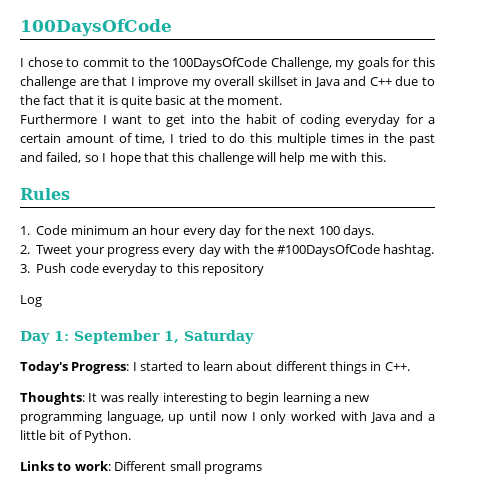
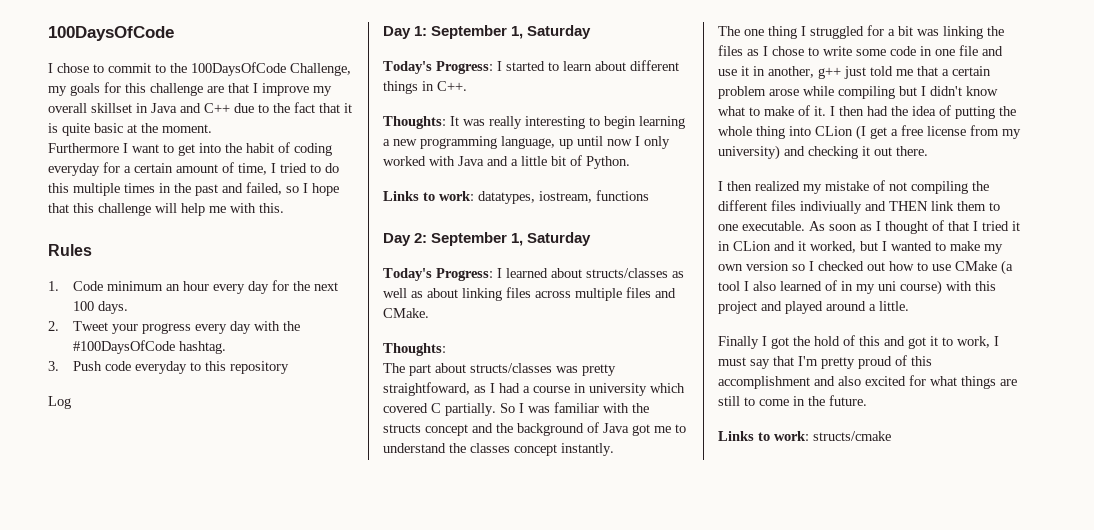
[114,461,262,474] Different small programs -> [478,190,649,204] [383,232,592,246] [383,268,684,281] [383,287,676,301] [383,308,429,318] [383,343,446,356] [383,363,616,376] [383,382,685,396] [383,402,649,416] [383,422,686,436] [383,443,614,456] [718,25,1004,39] [718,45,1003,56] [718,66,991,79] [718,86,998,99] [718,105,1016,119] [718,125,1021,140] [718,145,928,160] [718,180,989,194] [718,200,1000,214] [718,220,1020,234] [718,241,1003,254] [718,260,1013,275] [718,280,996,295] [718,301,909,314] [718,335,999,349] [718,355,932,369] [718,375,1017,389] [718,395,867,406] [718,431,891,441] datatypes, iostream, functions // Day 2: September 1, Saturday // Today's Progress: I learned about structs/classes as well as about linking files across multiple files and CMake. // Thoughts: // The part about structs/classes was pretty straightfoward, as I had a course in university which covered C partially. So I was familiar with the structs concept and the background of Java got me to understand the classes concept instantly. // The one thing I struggled for a bit was linking the files as I chose to write some code in one file and use it in another, g++ just told me that a certain problem arose while compiling but I didn't know what to make of it. I then had the idea of putting the whole thing into CLion (I get a free license from my university) and checking it out there. // I then realized my mistake of not compiling the different files indiviually and THEN link them to one executable. As soon as I thought of that I tried it in CLion and it worked, but I wanted to make my own version so I checked out how to use CMake (a tool I also learned of in my uni course) with this project and played around a little. // Finally I got the hold of this and got it to work, I must say that I'm pretty proud of this accomplishment and also excited for what things are still to come in the future. // Links to work: structs/cmake

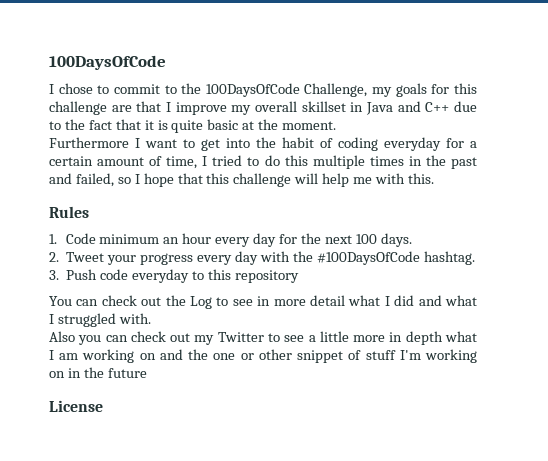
[48,396,71,409] [383,25,592,39] [383,60,679,74] [383,81,467,94] [383,116,685,129] [383,136,670,149] [383,155,630,169] [383,190,649,204] [383,232,592,246] [383,268,684,281] [383,287,676,301] [383,308,429,318] [383,343,446,356] [383,363,616,376] [383,382,685,396] [383,402,649,416] [383,422,686,436] [383,443,614,456] [718,25,1004,39] [718,45,1003,56] [718,66,991,79] [718,86,998,99] [718,105,1016,119] [718,125,1021,140] [718,145,928,160] [718,180,989,194] [718,200,1000,214] [718,220,1020,234] [718,241,1003,254] [718,260,1013,275] [718,280,996,295] [718,301,909,314] [718,335,999,349] [718,355,932,369] [718,375,1017,389] [718,395,867,406] [718,431,891,441] Log // Day 1: September 1, Saturday // Today's Progress: I started to learn about different things in C++. // Thoughts: It was really interesting to begin learning a new programming language, up until now I only worked with Java and a little bit of Python. // Links to work: datatypes, iostream, functions // Day 2: September 1, Saturday // Today's Progress: I learned about structs/classes as well as about linking files across multiple files and CMake. // Thoughts: // The part about structs/classes was pretty straightfoward, as I had a course in university which covered C partially. So I was familiar with the structs concept and the background of Java got me to understand the classes concept instantly. // The one thing I struggled for a bit was linking the files as I chose to write some code in one file and use it in another, g++ just told me that a certain problem arose while compiling but I didn't know what to make of it. I then had the idea of putting the whole thing into CLion (I get a free license from my university) and checking it out there. // I then realized my mistake of not compiling the different files indiviually and THEN link them to one executable. As soon as I thought of that I tried it in CLion and it worked, but I wanted to make my own version so I checked out how to use CMake (a tool I also learned of in my uni course) with this project and played around a little. // Finally I got the hold of this and got it to work, I must say that I'm pretty proud of this accomplishment and also excited for what things are still to come in the future. // Links to work: structs/cmake -> [49,295,477,309] [49,313,151,327] [49,331,477,345] [49,349,477,363] [49,367,147,378] [49,400,103,412] You can check out the Log to see in more detail what I did and what I struggled with. // Also you can check out my Twitter to see a little more in depth what I am working on and the one or other snippet of stuff I'm working on in the future // License

